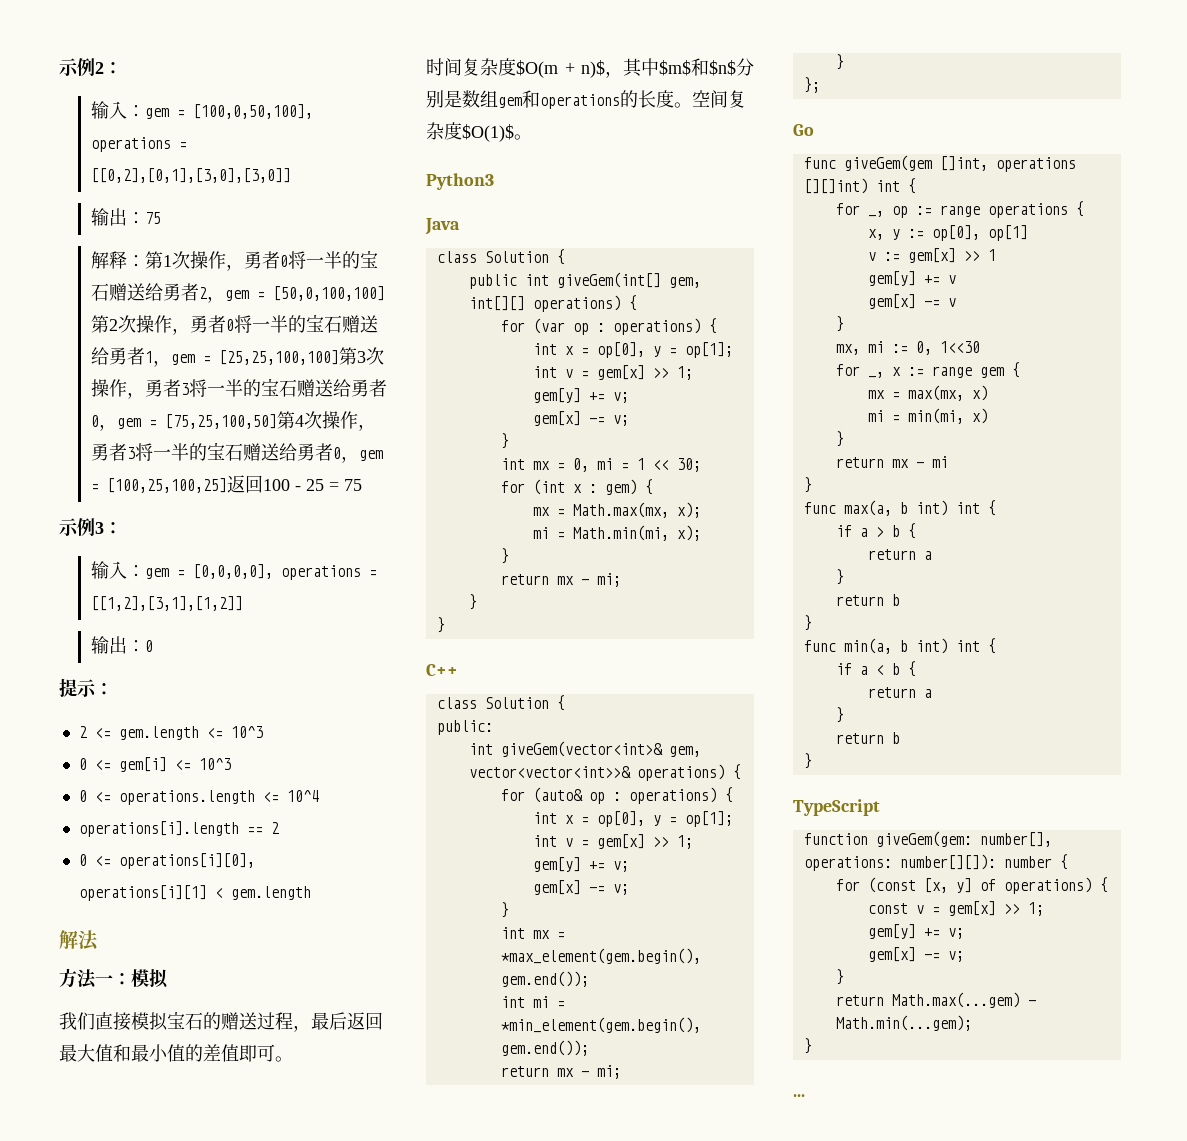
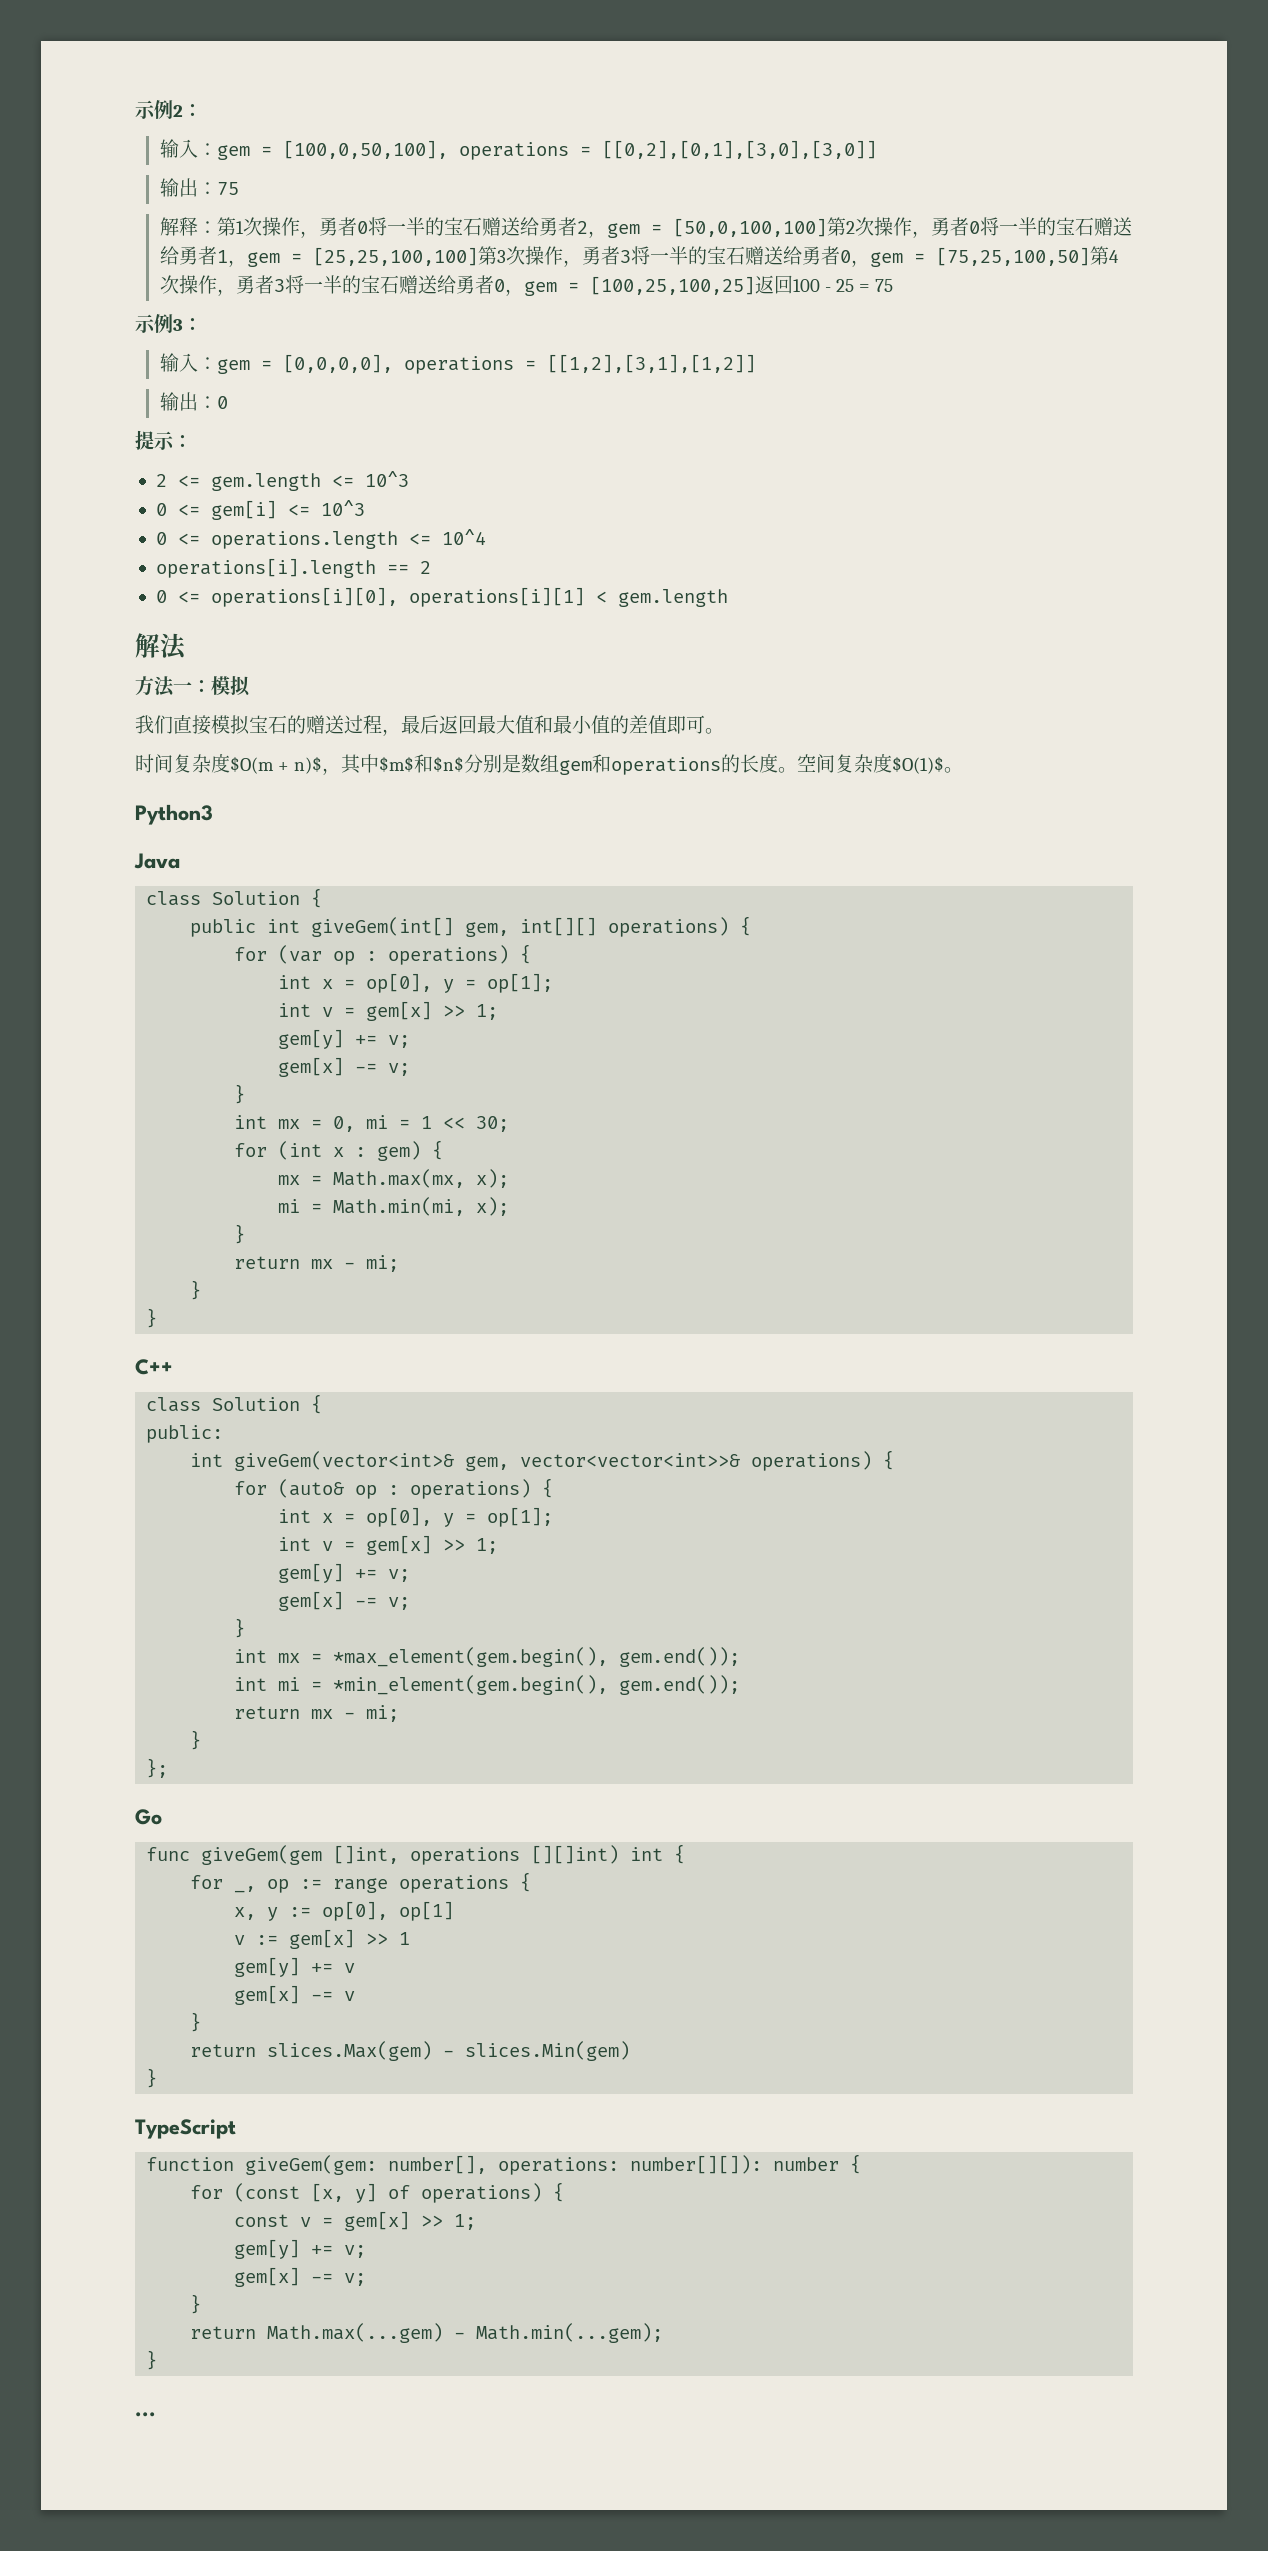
[835,341,980,355] [835,362,1020,378] [867,385,988,401] [867,408,988,424] [835,431,844,447] [835,456,948,468] [803,477,812,493] [803,500,996,516] [835,523,916,539] [867,549,932,560] [835,569,844,585] [835,594,900,606] [803,615,812,631] [803,638,996,654] [835,661,916,677] [867,687,932,698] [835,707,844,723] [835,732,900,744] mx, mi := 0, 1<<30 // for _, x := range gem { // mx = max(mx, x) // mi = min(mi, x) // } // return mx - mi // } // func max(a, b int) int { // if a > b { // return a // } // return b // } // func min(a, b int) int { // if a < b { // return a // } // return b -> [190,2041,631,2061] return slices.Max(gem) - slices.Min(gem)

